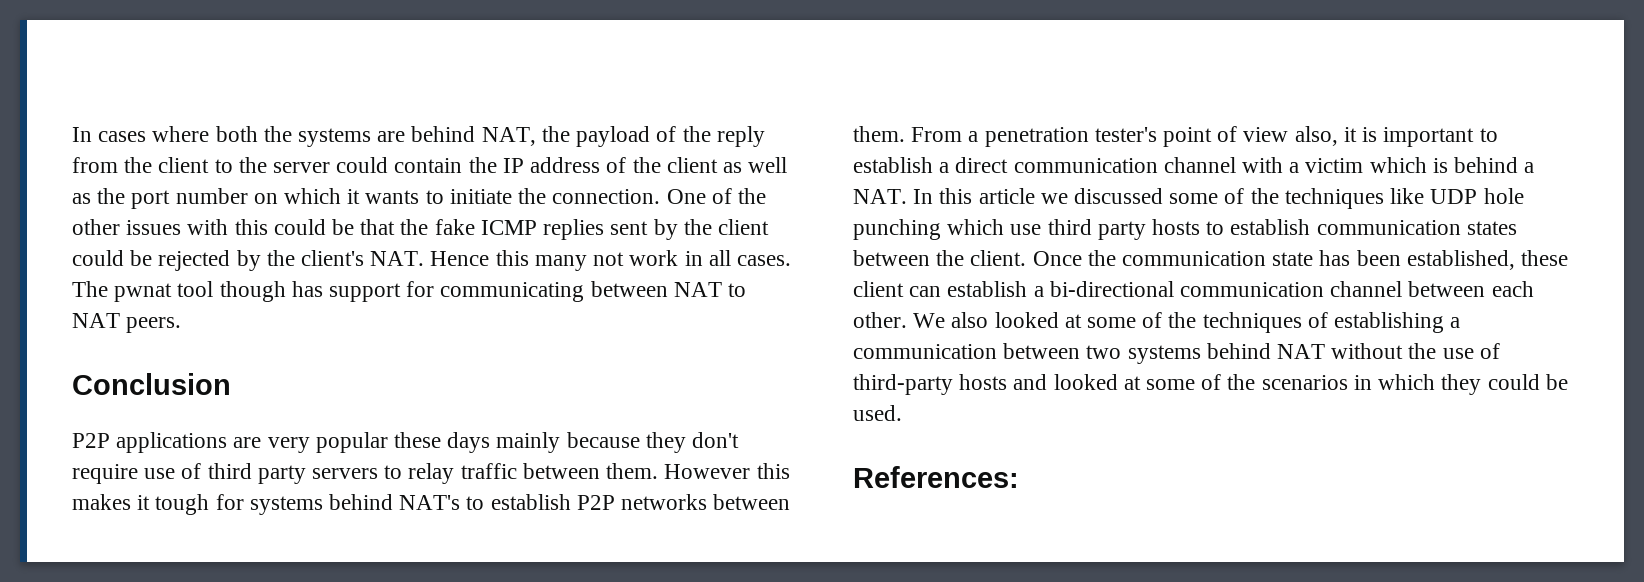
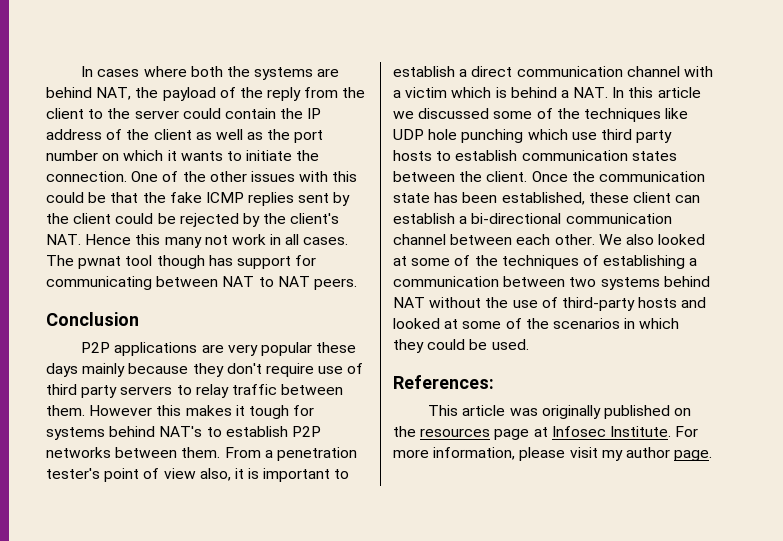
(1019, 477) none -> [428,405,692,419] [393,426,699,440] [393,447,713,461] // This article was originally published on the resources page at Infosec Institute. For more information, please visit my author page.

